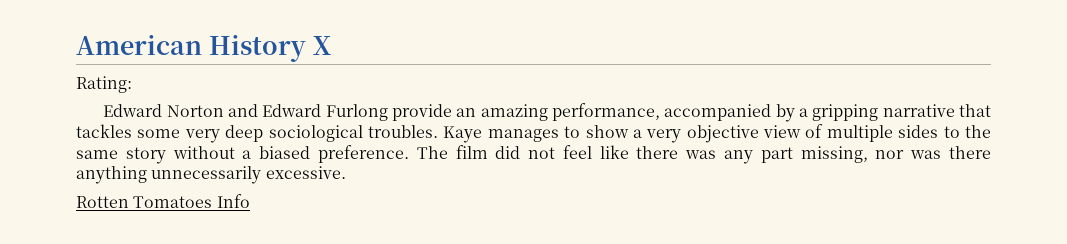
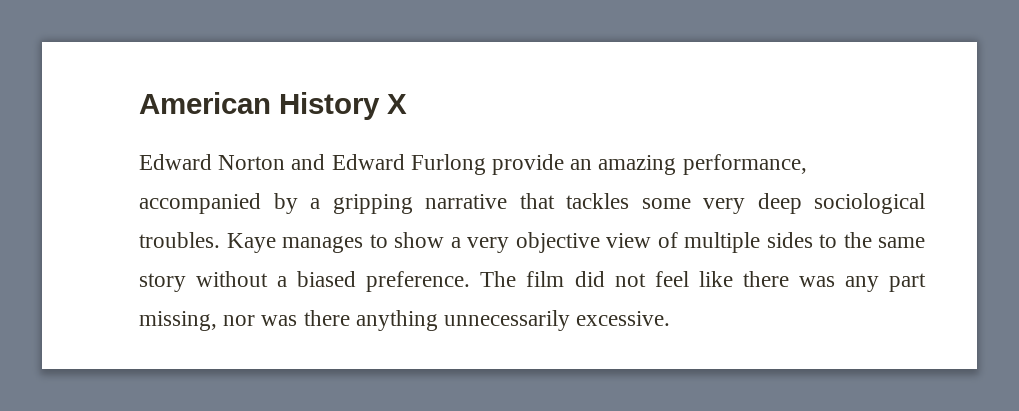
[76,76,132,93] // Rating: -> (407, 104) none
[76,194,250,208] // Rotten Tomatoes Info -> (671, 318) none

